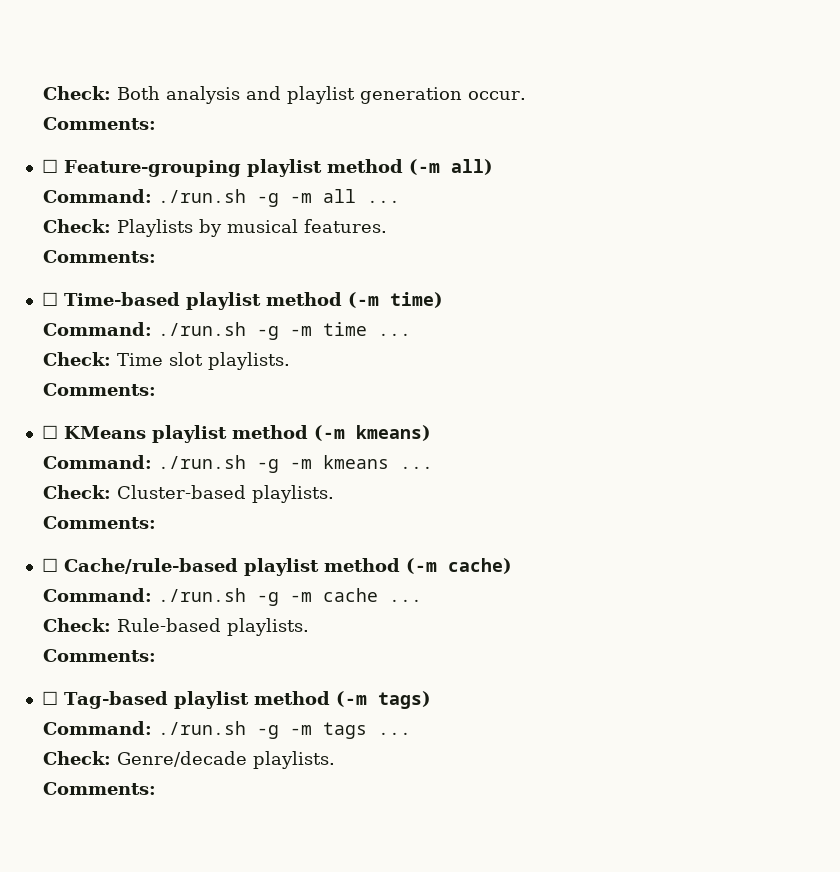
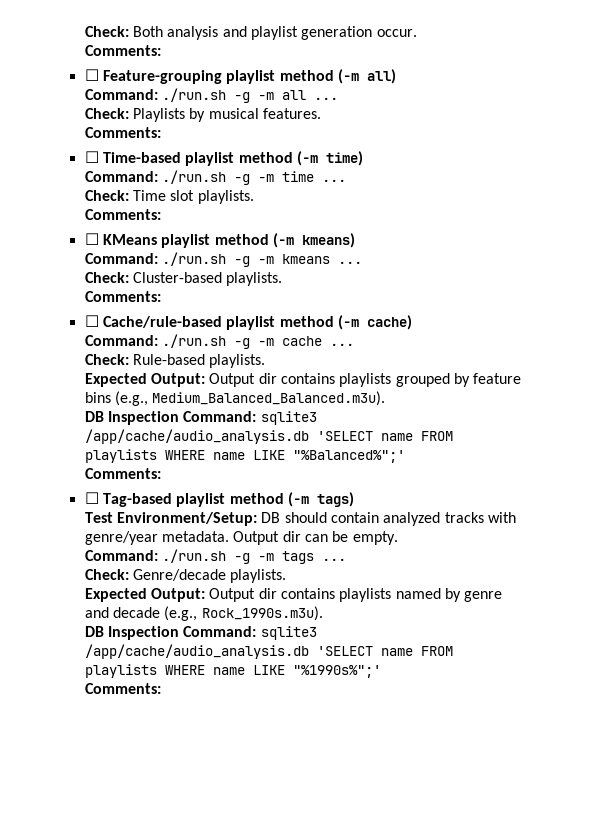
(309, 627) none -> [84,373,522,387] [84,391,386,406] [84,411,317,425] [84,429,453,444] [84,449,405,463] // Expected Output: Output dir contains playlists grouped by feature bins (e.g., Medium_Balanced_Balanced.m3u). // DB Inspection Command: sqlite3 /app/cache/audio_analysis.db 'SELECT name FROM playlists WHERE name LIKE "%Balanced%";'
(431, 700) none -> [84,512,516,526] [84,531,398,545] // Test Environment/Setup: DB should contain analyzed tracks with genre/year metadata. Output dir can be empty.
(335, 760) none -> [84,588,503,602] [84,606,323,621] [84,626,317,640] [84,644,453,659] [84,664,381,678] // Expected Output: Output dir contains playlists named by genre and decade (e.g., Rock_1990s.m3u). // DB Inspection Command: sqlite3 /app/cache/audio_analysis.db 'SELECT name FROM playlists WHERE name LIKE "%1990s%";'

